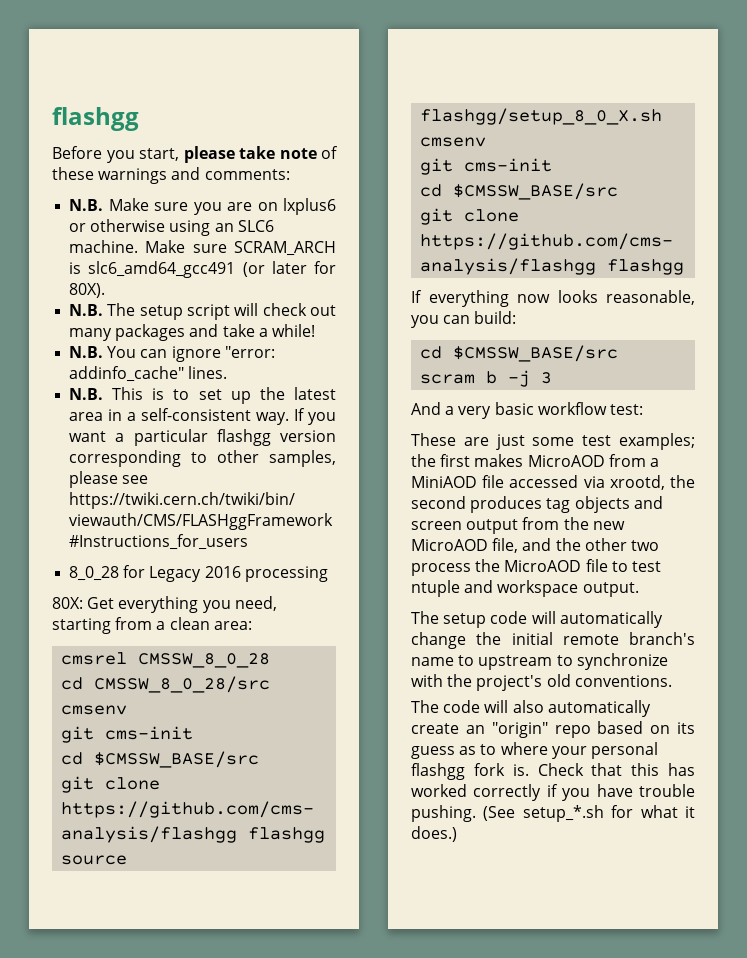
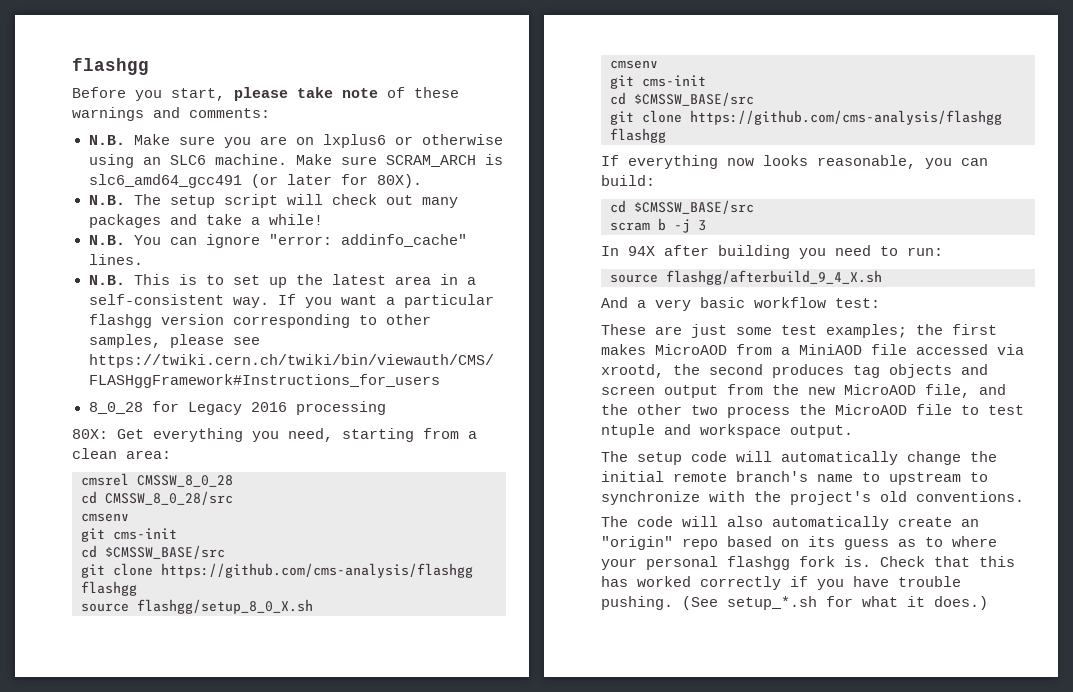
(553, 378) none -> [601,245,943,259] [610,270,882,285] // In 94X after building you need to run: // source flashgg/afterbuild_9_4_X.sh

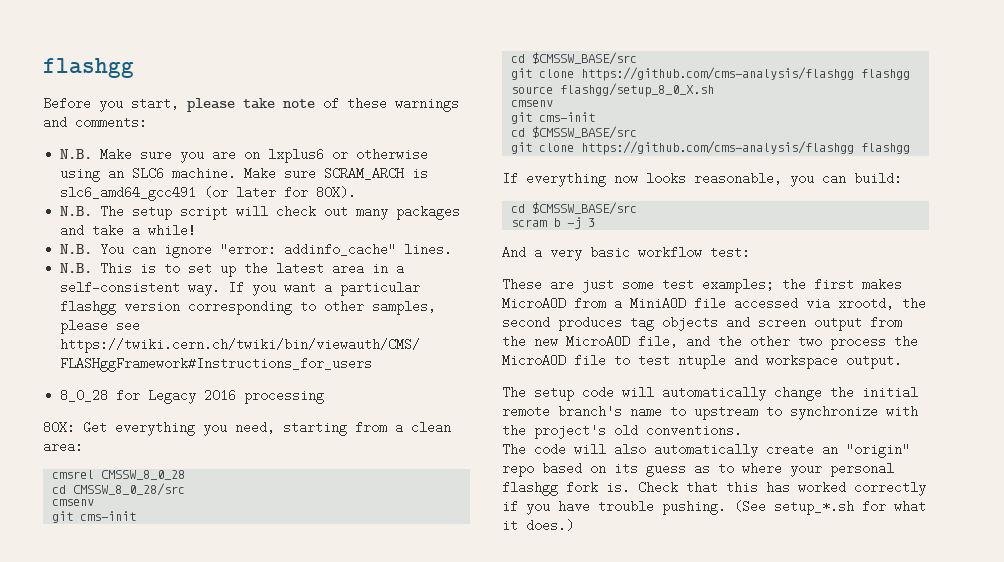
[601,245,943,259] [610,270,882,285] // In 94X after building you need to run: // source flashgg/afterbuild_9_4_X.sh -> (596, 222) none

